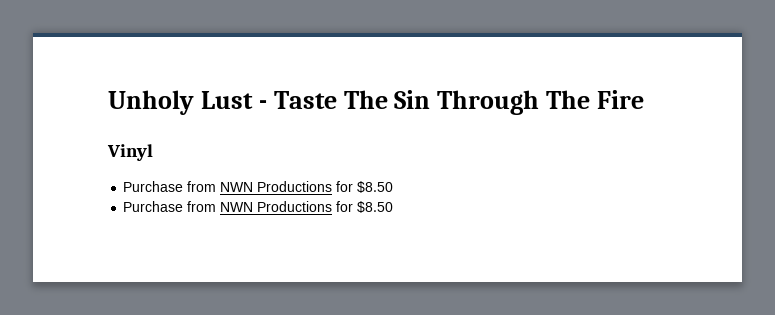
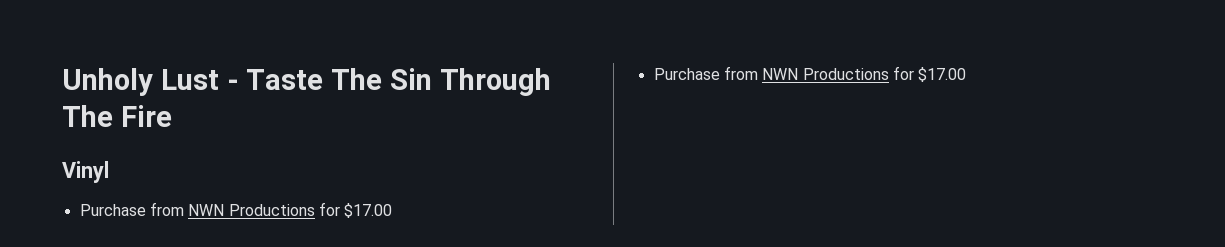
[357,181,394,193] [123,201,394,213] $8.50 // Purchase from NWN Productions for $8.50 -> [344,203,393,218] [653,66,967,82] $17.00 // Purchase from NWN Productions for $17.00

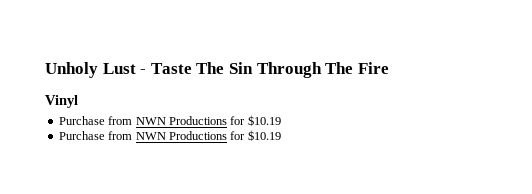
[344,203,393,218] [653,66,967,82] $17.00 // Purchase from NWN Productions for $17.00 -> [247,115,281,126] [58,130,281,141] $10.19 // Purchase from NWN Productions for $10.19

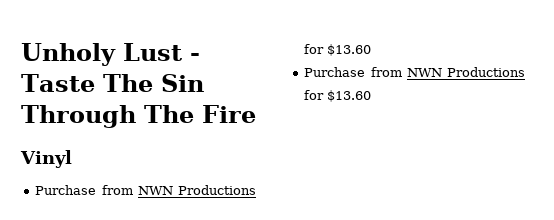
[247,115,281,126] [58,130,281,141] $10.19 // Purchase from NWN Productions for $10.19 -> [327,44,372,56] [304,67,525,77] [304,90,372,102] $13.60 // Purchase from NWN Productions for $13.60

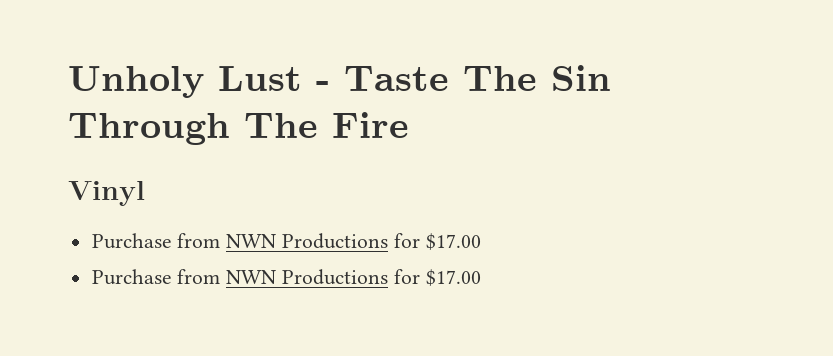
[327,44,372,56] [304,67,525,77] [304,90,372,102] $13.60 // Purchase from NWN Productions for $13.60 -> [425,233,481,250] [91,269,481,286] $17.00 // Purchase from NWN Productions for $17.00

